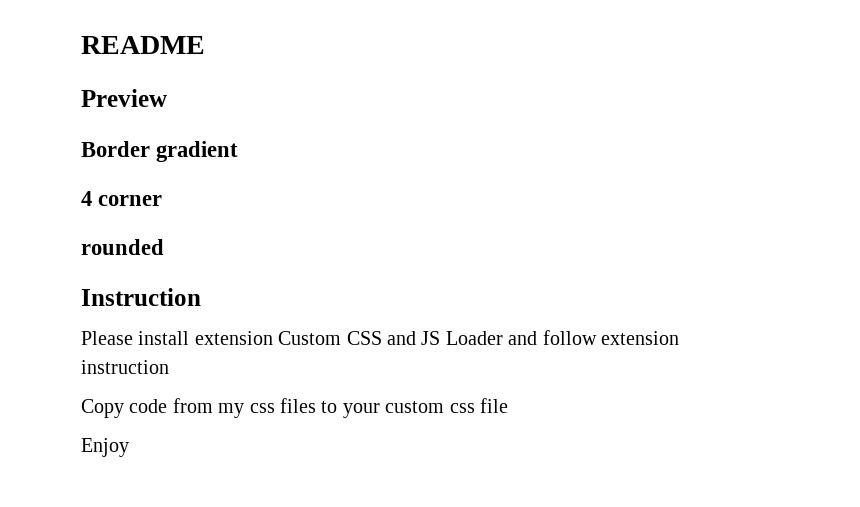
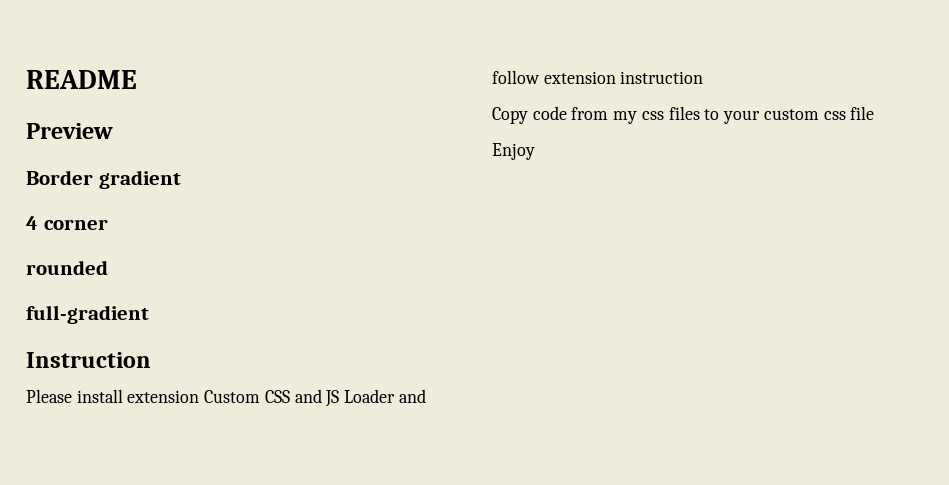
(164, 247) none -> [26,305,149,324] // full-gradient

